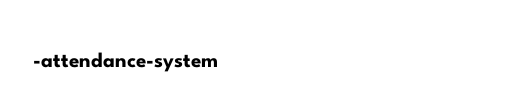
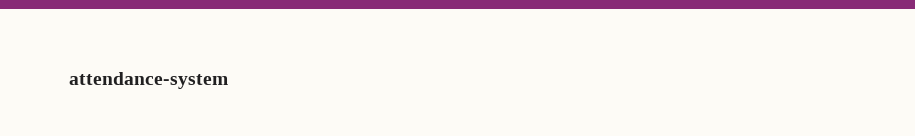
[33,52,218,72] -attendance-system -> [69,72,228,89] attendance-system

